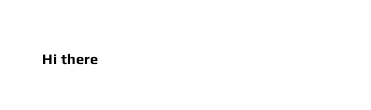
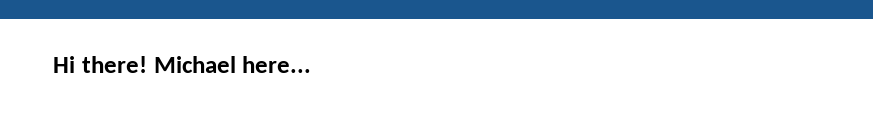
[60,53,98,65] there -> [81,56,312,73] there! Michael here...

